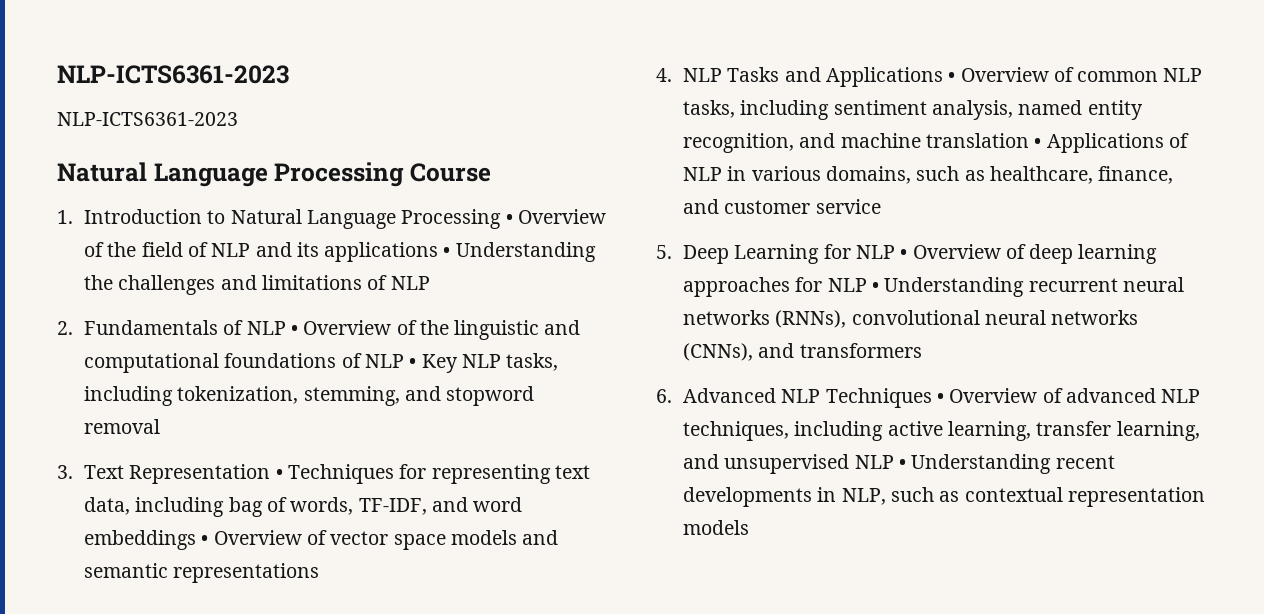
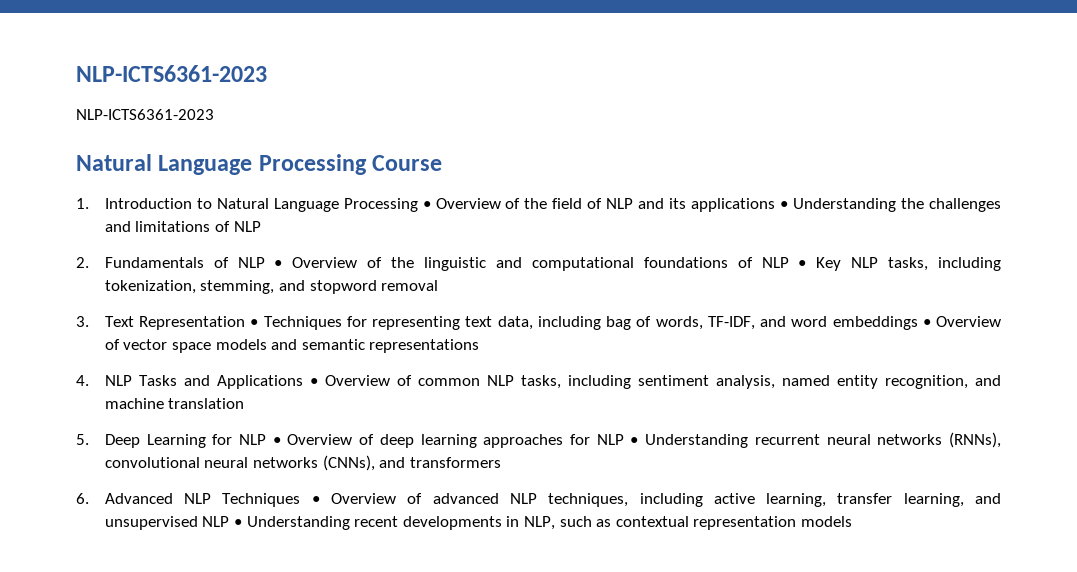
[1034,133,1189,153] [683,166,1174,184] [683,199,881,214] • Applications of NLP in various domains, such as healthcare, finance, and customer service -> (245, 403) none

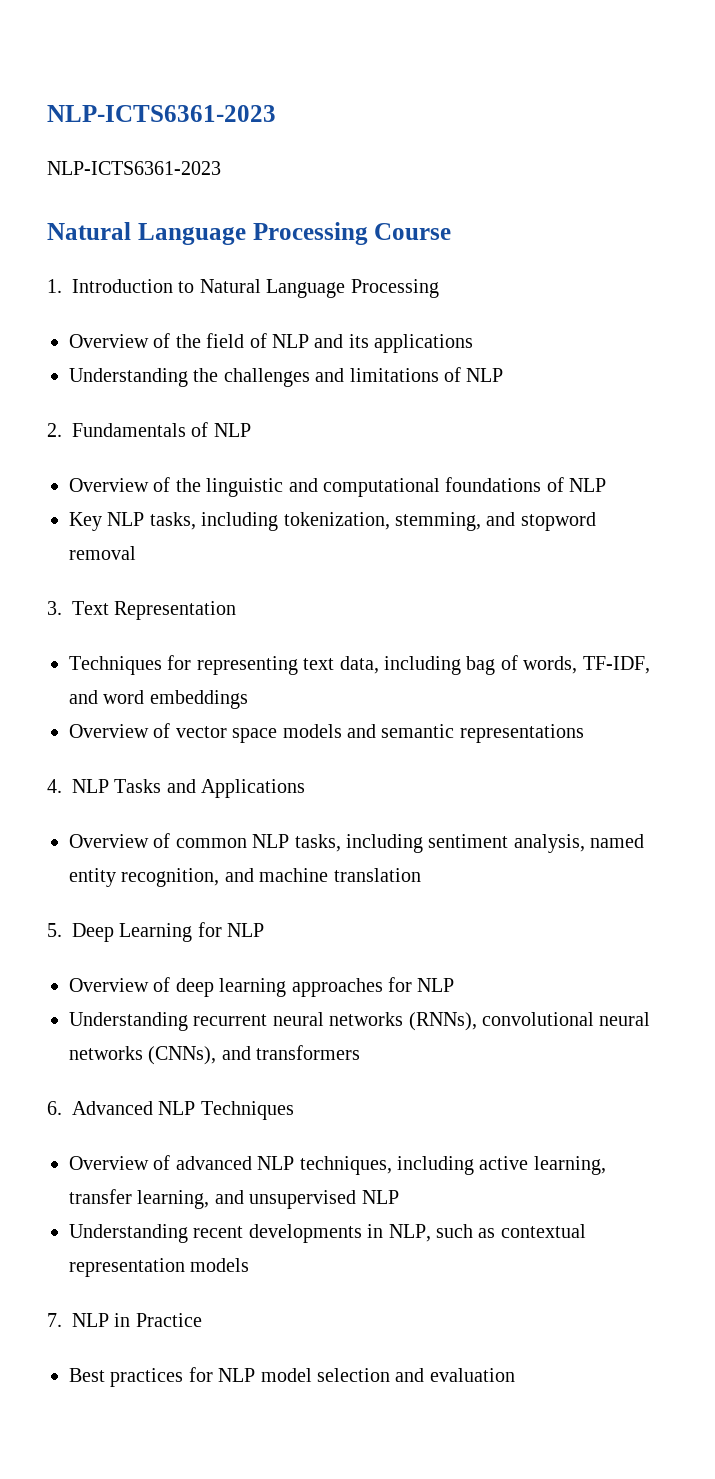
[422,201,431,209] • -> (439, 288) //
[780,201,789,209] • -> (474, 343) //
[274,260,283,268] • -> (251, 430) //
[798,260,807,268] • -> (607, 485) //
[250,319,259,327] • -> (237, 610) //
[922,319,931,327] • -> (248, 699) //
[309,378,318,386] • -> (306, 788) //
[272,437,281,445] • -> (265, 930) //
[630,437,639,445] • -> (455, 985) //
[311,496,320,504] • -> (294, 1110) //
[233,519,242,527] • -> (399, 1197) //
(852, 521) none -> [47,1313,202,1327] [69,1367,515,1387] // 7. NLP in Practice // Best practices for NLP model selection and evaluation

